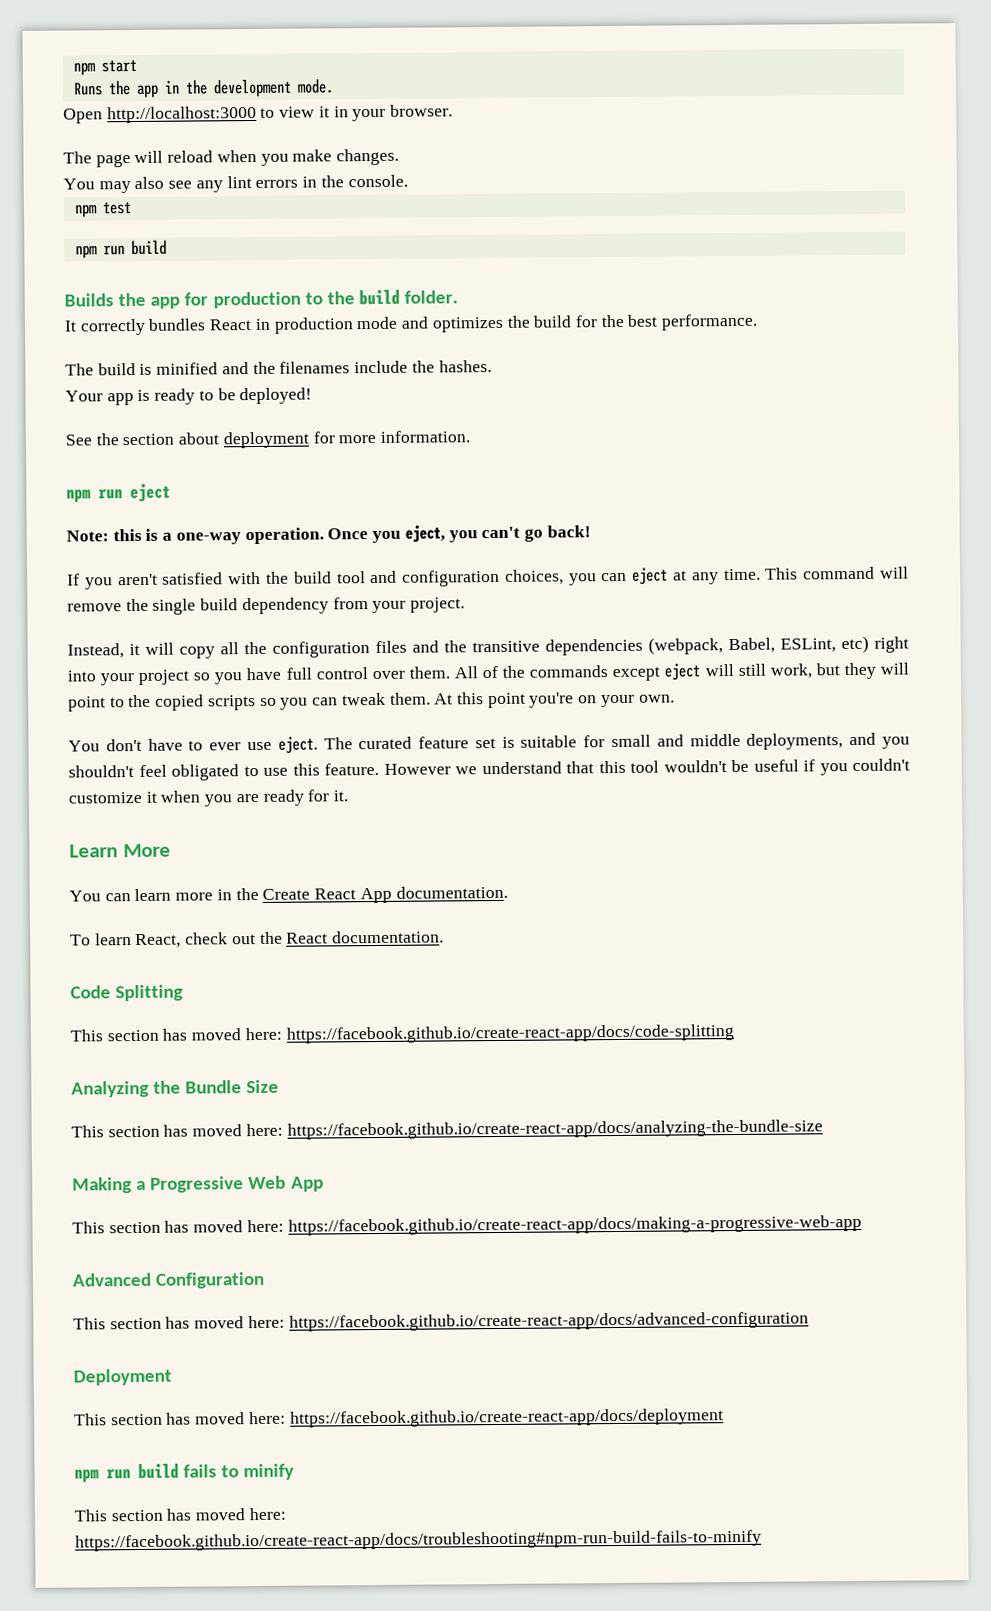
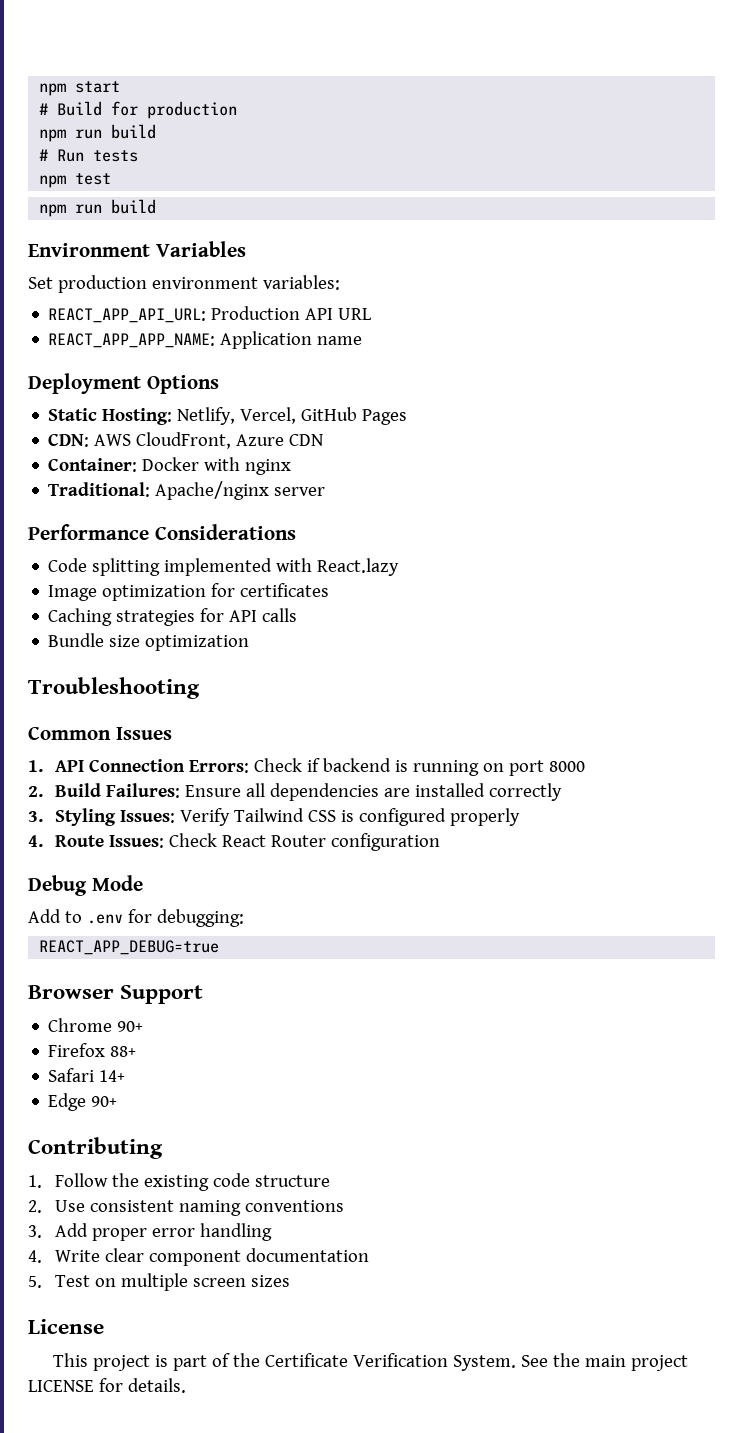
[72,78,334,98] [63,104,454,124] [63,148,400,168] [63,174,408,194] Runs the app in the development mode. // Open http://localhost:3000 to view it in your browser. // The page will reload when you make changes. // You may also see any lint errors in the console. -> [39,101,238,119] [39,124,157,142] [39,149,139,162] # Build for production // npm run build // # Run tests
[64,289,459,309] [64,313,759,336] [65,360,492,376] [65,387,313,406] [65,430,471,449] [66,483,171,503] [66,524,591,545] [67,566,909,590] [67,597,466,615] [67,635,909,659] [67,662,909,686] [68,692,675,712] [68,732,910,754] [68,758,910,781] [68,789,349,807] [69,843,171,858] [69,885,508,904] [70,930,445,949] [70,984,184,1002] [70,1024,734,1044] [71,1079,280,1098] [71,1119,823,1140] [72,1175,324,1194] [72,1214,862,1236] [72,1271,266,1289] [73,1311,809,1332] [73,1368,172,1386] [74,1408,724,1428] [74,1463,295,1483] [74,1507,286,1522] [75,1529,762,1552] Builds the app for production to the build folder. // It correctly bundles React in production mode and optimizes the build for the best performance. // The build is minified and the filenames include the hashes. // Your app is ready to be deployed! // See the section about deployment for more information. // npm run eject // Note: this is a one-way operation. Once you eject, you can't go back! // If you aren't satisfied with the build tool and configuration choices, you can eject at any time. This command will remove the single build dependency from your project. // Instead, it will copy all the configuration files and the transitive dependencies (webpack, Babel, ESLint, etc) right into your project so you have full control over them. All of the commands except eject will still work, but they will point to the copied scripts so you can tweak them. At this point you're on your own. // You don't have to ever use eject. The curated feature set is suitable for small and middle deployments, and you shouldn't feel obligated to use this feature. However we understand that this tool wouldn't be useful if you couldn't customize it when you are ready for it. // Learn More // You can learn more in the Create React App documentation. // To learn React, check out the React documentation. // Code Splitting // This section has moved here: https://facebook.github.io/create-react-app/docs/code-splitting // Analyzing the Bundle Size // This section has moved here: https://facebook.github.io/create-react-app/docs/analyzing-the-bundle-size // Making a Progressive Web App // This section has moved here: https://facebook.github.io/create-react-app/docs/making-a-progressive-web-app // Advanced Configuration // This section has moved here: https://facebook.github.io/create-react-app/docs/advanced-configuration // Deployment // This section has moved here: https://facebook.github.io/create-react-app/docs/deployment // npm run build fails to minify // This section has moved here: https://facebook.github.io/create-react-app/docs/troubleshooting#npm-run-build-fails-to-minify -> [28,241,246,257] [28,275,340,293] [48,306,372,323] [48,331,363,349] [28,373,219,394] [48,407,408,425] [48,432,324,449] [48,457,292,475] [48,481,326,500] [28,524,296,540] [48,558,400,576] [48,583,330,601] [48,608,298,626] [48,633,250,651] [28,677,200,699] [28,727,172,740] [28,758,585,776] [28,783,562,801] [28,808,520,826] [28,833,440,851] [28,875,143,896] [28,909,244,927] [39,940,220,955] [28,985,204,1004] [48,1018,144,1032] [48,1043,137,1057] [48,1068,126,1082] [48,1093,118,1111] [28,1137,163,1159] [28,1173,330,1191] [28,1200,344,1216] [28,1223,272,1241] [28,1248,369,1266] [28,1273,290,1291] [28,1319,104,1334] [53,1353,689,1371] [28,1378,186,1393] Environment Variables // Set production environment variables: // REACT_APP_API_URL: Production API URL // REACT_APP_APP_NAME: Application name // Deployment Options // Static Hosting: Netlify, Vercel, GitHub Pages // CDN: AWS CloudFront, Azure CDN // Container: Docker with nginx // Traditional: Apache/nginx server // Performance Considerations // Code splitting implemented with React.lazy // Image optimization for certificates // Caching strategies for API calls // Bundle size optimization // Troubleshooting // Common Issues // 1. API Connection Errors: Check if backend is running on port 8000 // 2. Build Failures: Ensure all dependencies are installed correctly // 3. Styling Issues: Verify Tailwind CSS is configured properly // 4. Route Issues: Check React Router configuration // Debug Mode // Add to .env for debugging: // REACT_APP_DEBUG=true // Browser Support // Chrome 90+ // Firefox 88+ // Safari 14+ // Edge 90+ // Contributing // 1. Follow the existing code structure // 2. Use consistent naming conventions // 3. Add proper error handling // 4. Write clear component documentation // 5. Test on multiple screen sizes // License // This project is part of the Certificate Verification System. See the main project LICENSE for details.

